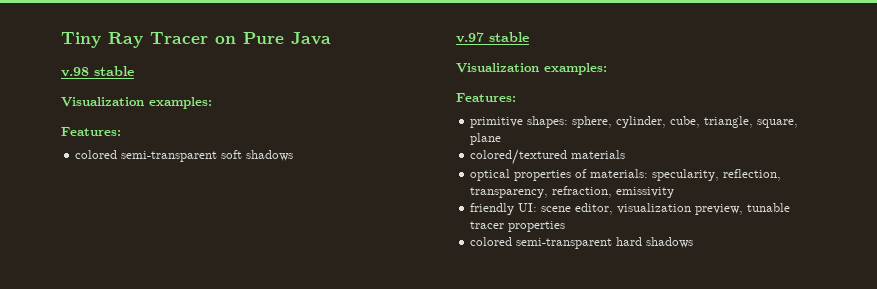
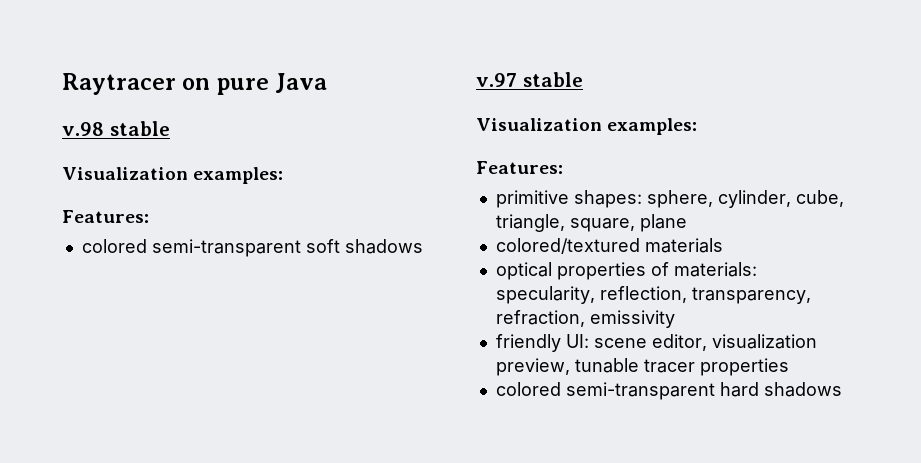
[61,32,284,48] Tiny Ray Tracer on Pure -> [62,73,269,95] Raytracer on pure

